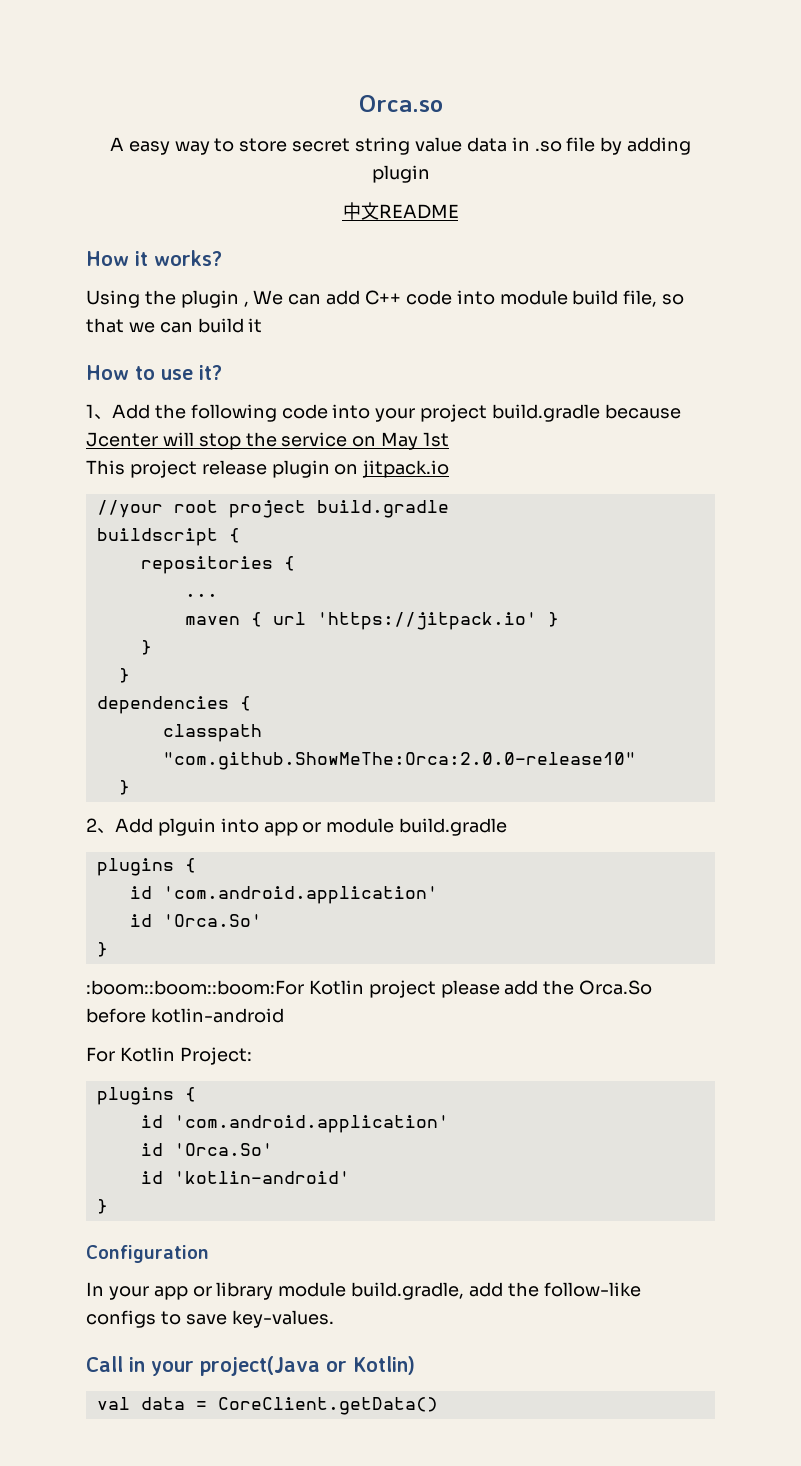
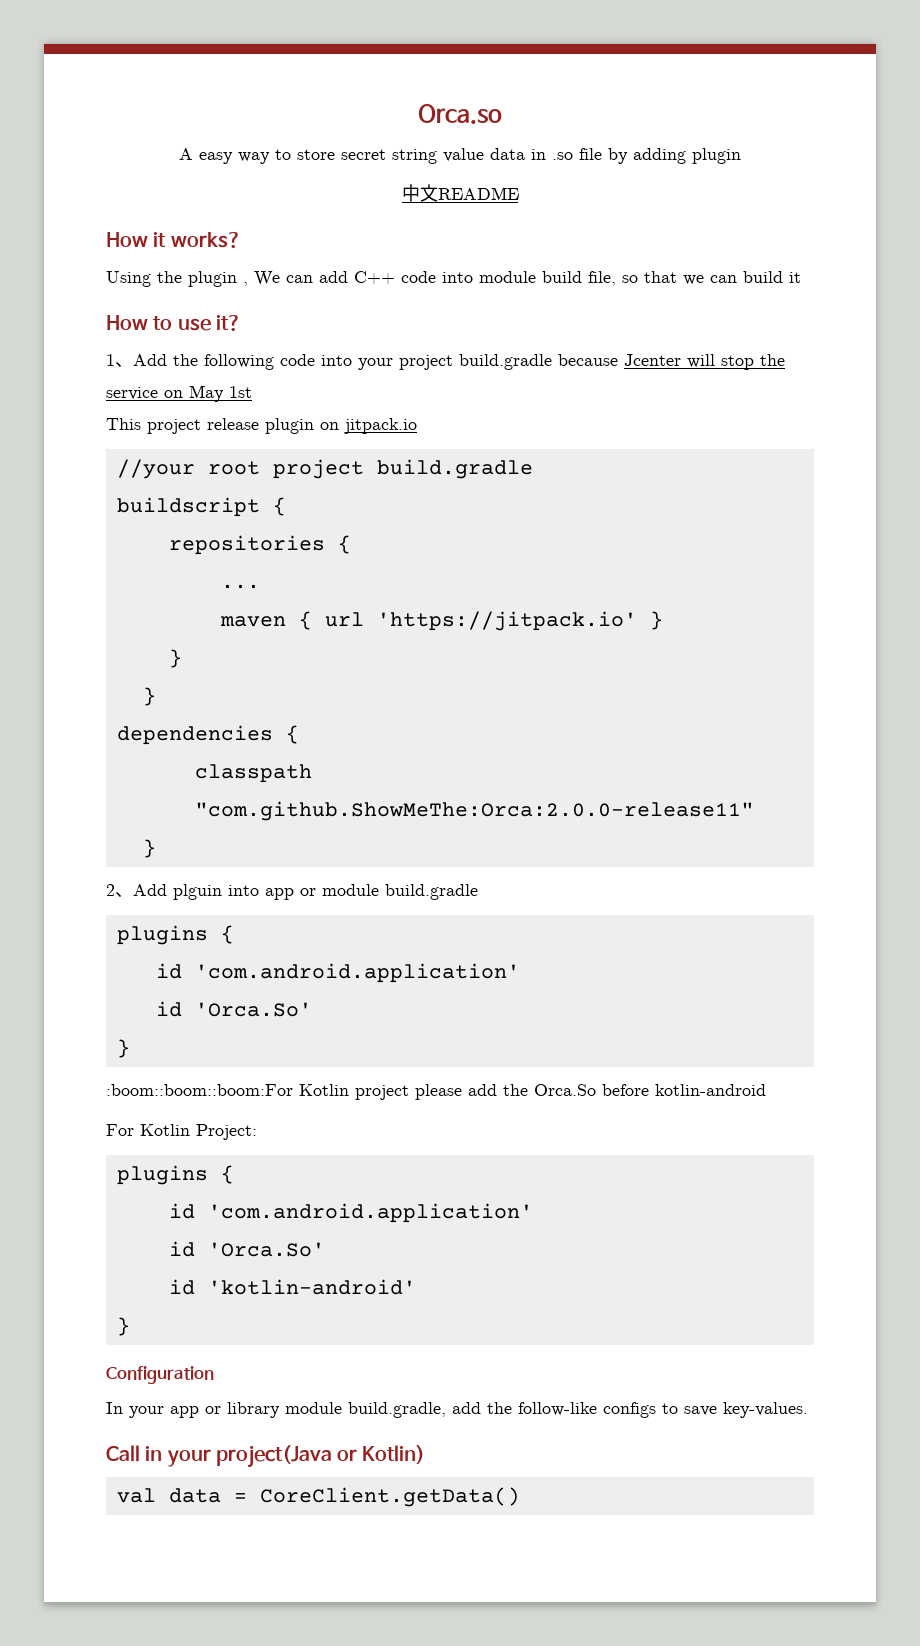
[162,752,636,770] "com.github.ShowMeThe:Orca:2.0.0-release10" -> [194,801,754,821] "com.github.ShowMeThe:Orca:2.0.0-release11"

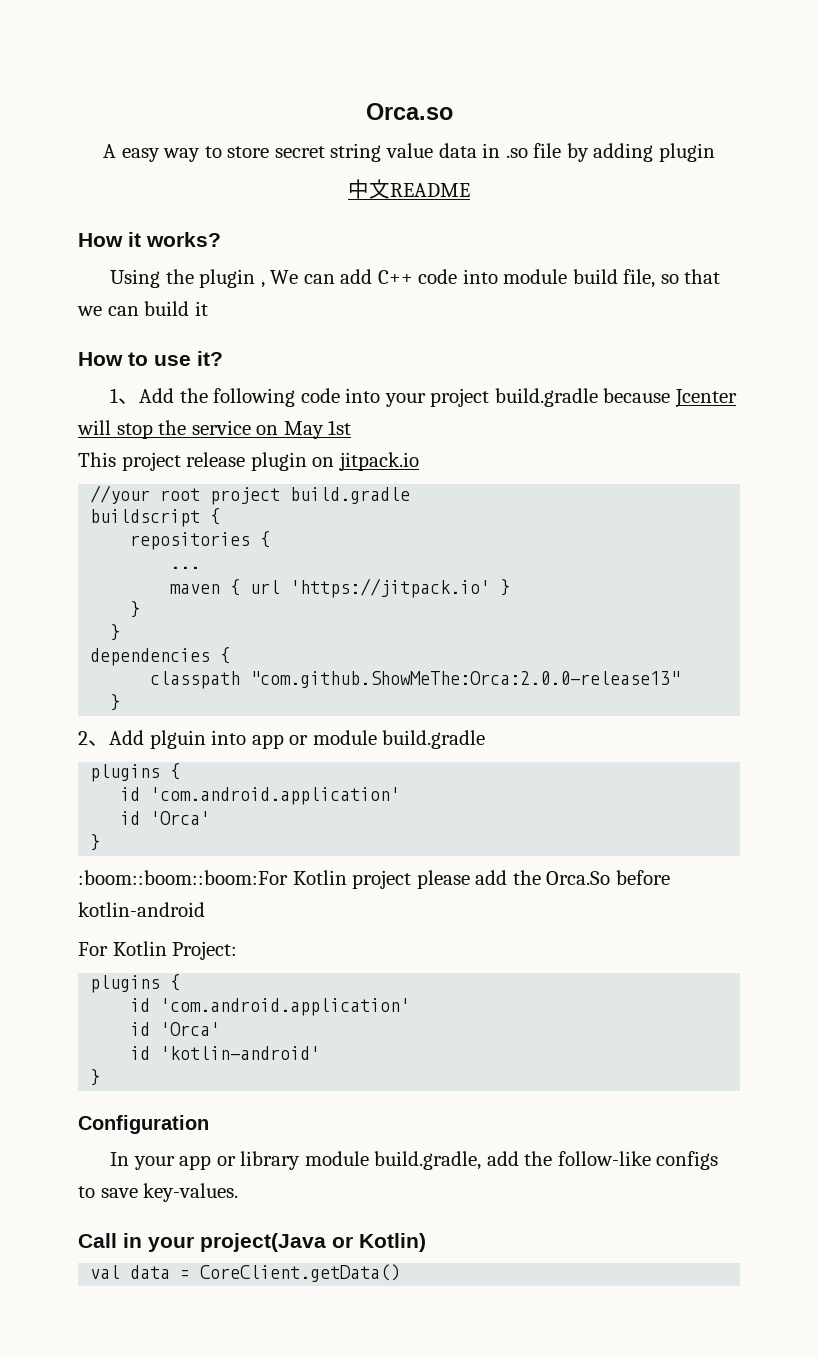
[194,801,754,821] "com.github.ShowMeThe:Orca:2.0.0-release11" -> [250,671,681,688] "com.github.ShowMeThe:Orca:2.0.0-release13"
[194,1002,312,1017] 'Orca.So' -> [150,811,211,825] 'Orca'
[207,1242,325,1257] 'Orca.So' -> [160,1022,221,1036] 'Orca'

